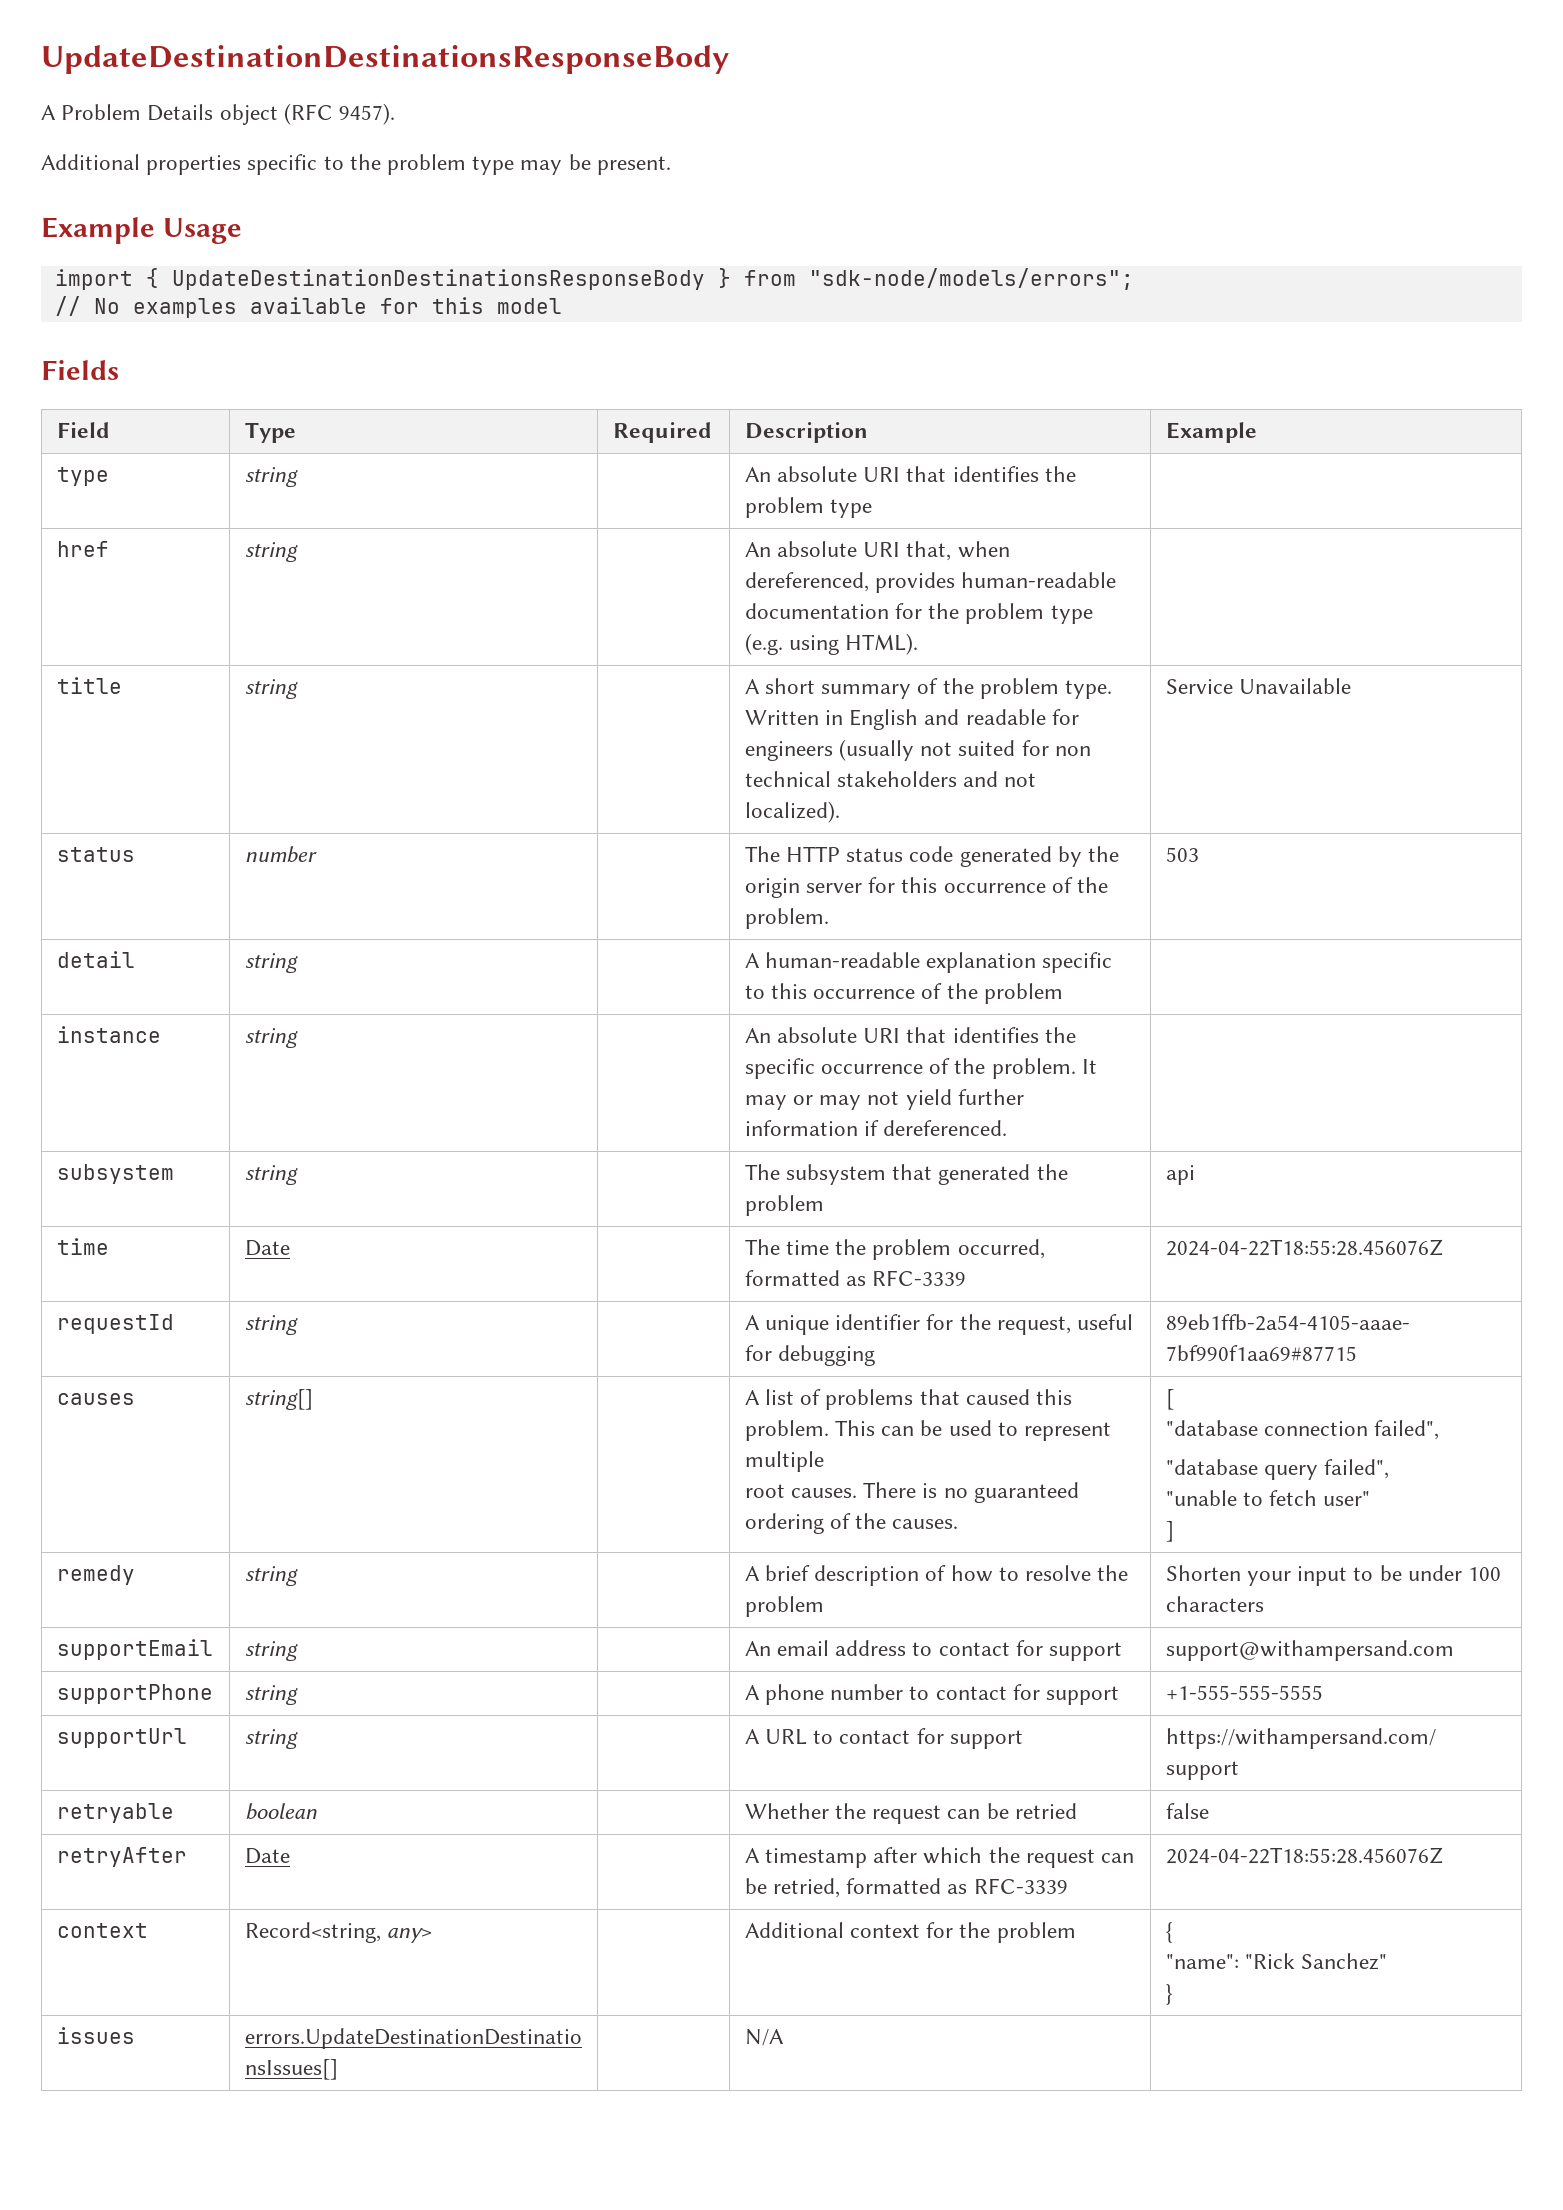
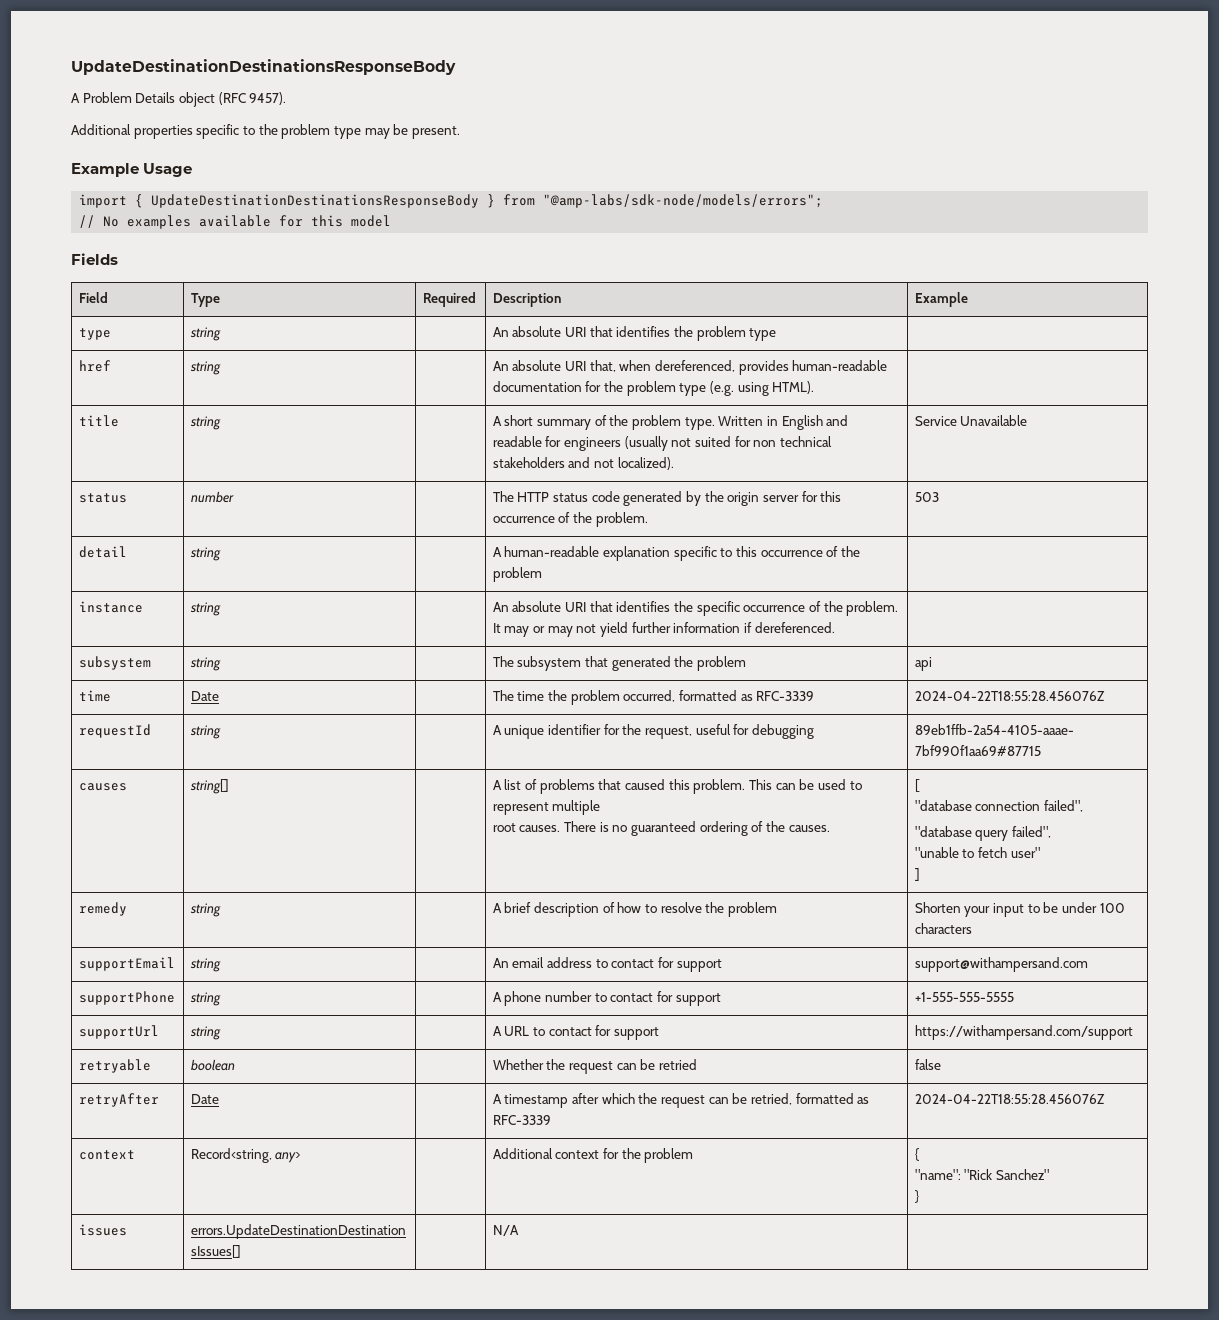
[808,268,1134,290] "sdk-node/models/errors"; -> [543,194,824,208] "@amp-labs/sdk-node/models/errors";

